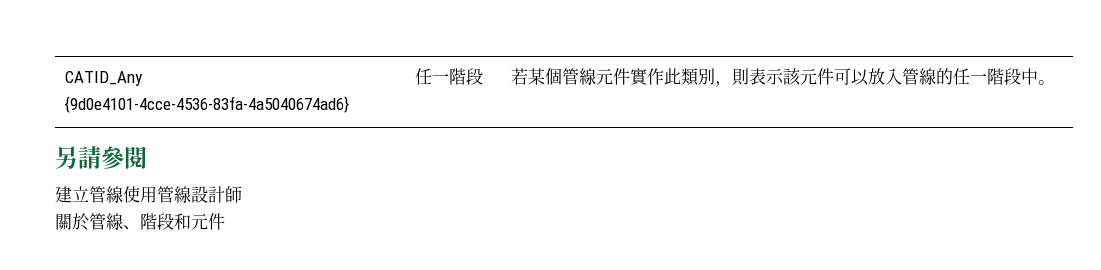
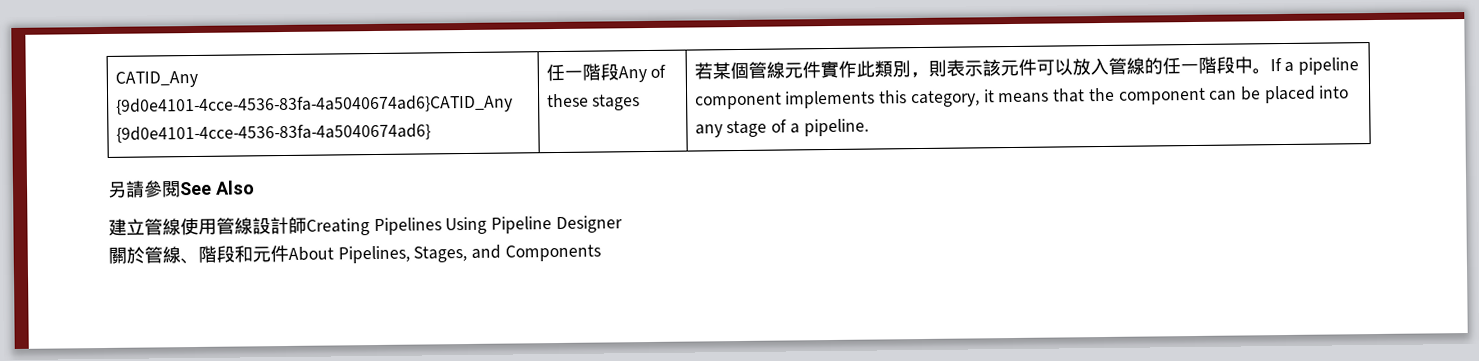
(143, 78) none -> [115,94,513,116] {9d0e4101-4cce-4536-83fa-4a5040674ad6}CATID_Any
(483, 76) none -> [617,64,667,83] [546,93,641,111] Any of these stages
(1055, 82) none -> [1269,57,1360,75] [694,85,1350,110] [694,118,869,138] If a pipeline component implements this category, it means that the component can be placed into any stage of a pipeline.
(147, 157) none -> [179,180,255,196] See Also
(242, 194) none -> [306,215,623,236] Creating Pipelines Using Pipeline Designer
(225, 221) none -> [288,244,601,264] About Pipelines, Stages, and Components

